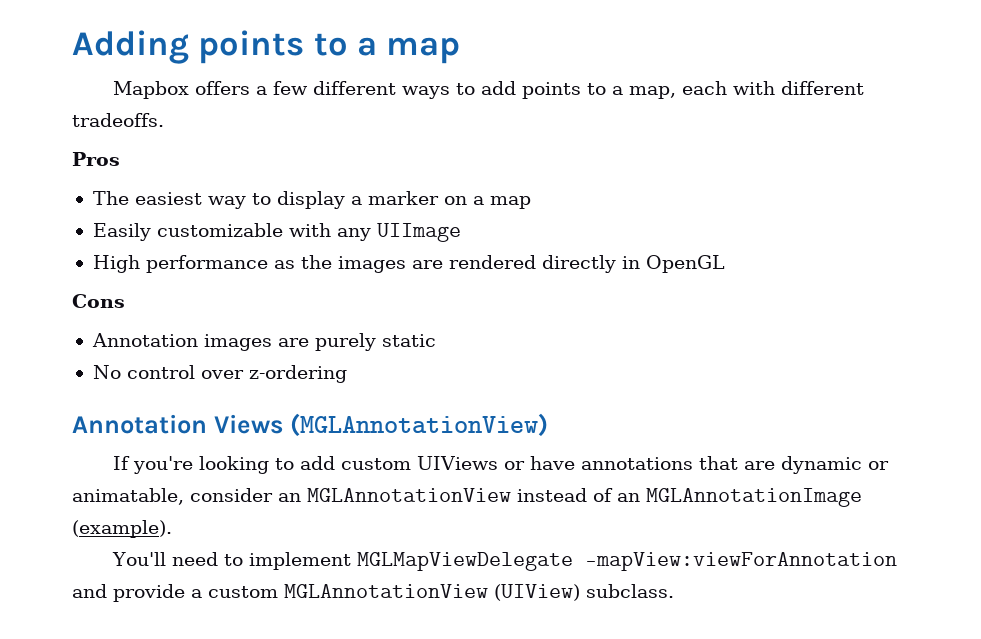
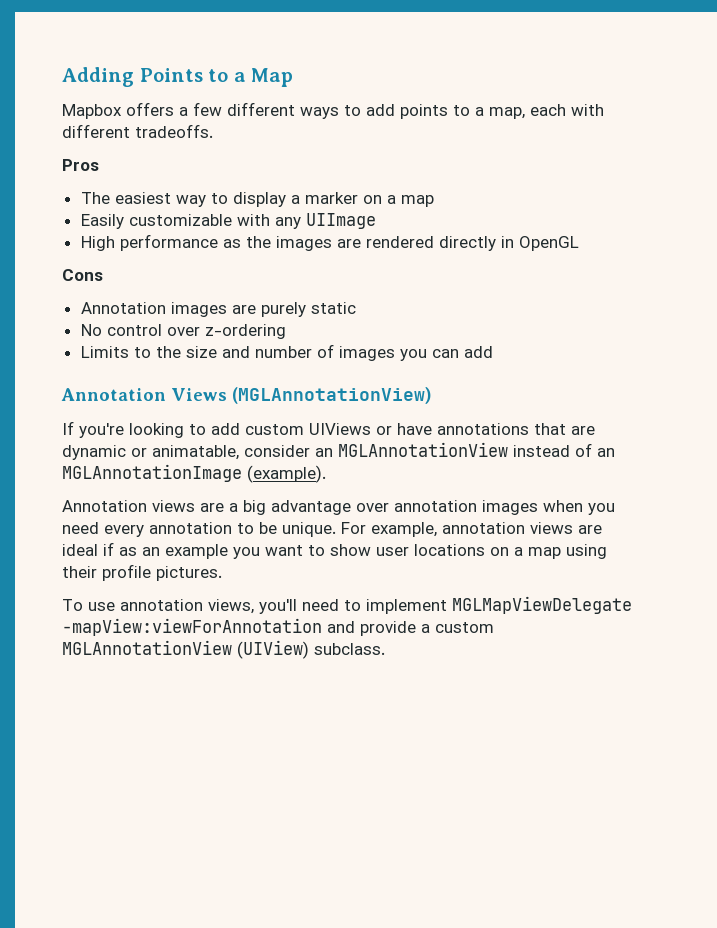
[198,30,461,64] points to a map -> [139,68,294,87] Points to a Map
(347, 374) none -> [80,344,493,361] // Limits to the size and number of images you can add
[112,552,167,566] You'll -> [62,500,615,515] [62,522,602,537] [62,542,607,559] [62,564,222,581] [62,599,297,614] Annotation views are a big advantage over annotation images when you need every annotation to be unique. For example, annotation views are ideal if as an example you want to show user locations on a map using their profile pictures. // To use annotation views, you'll

